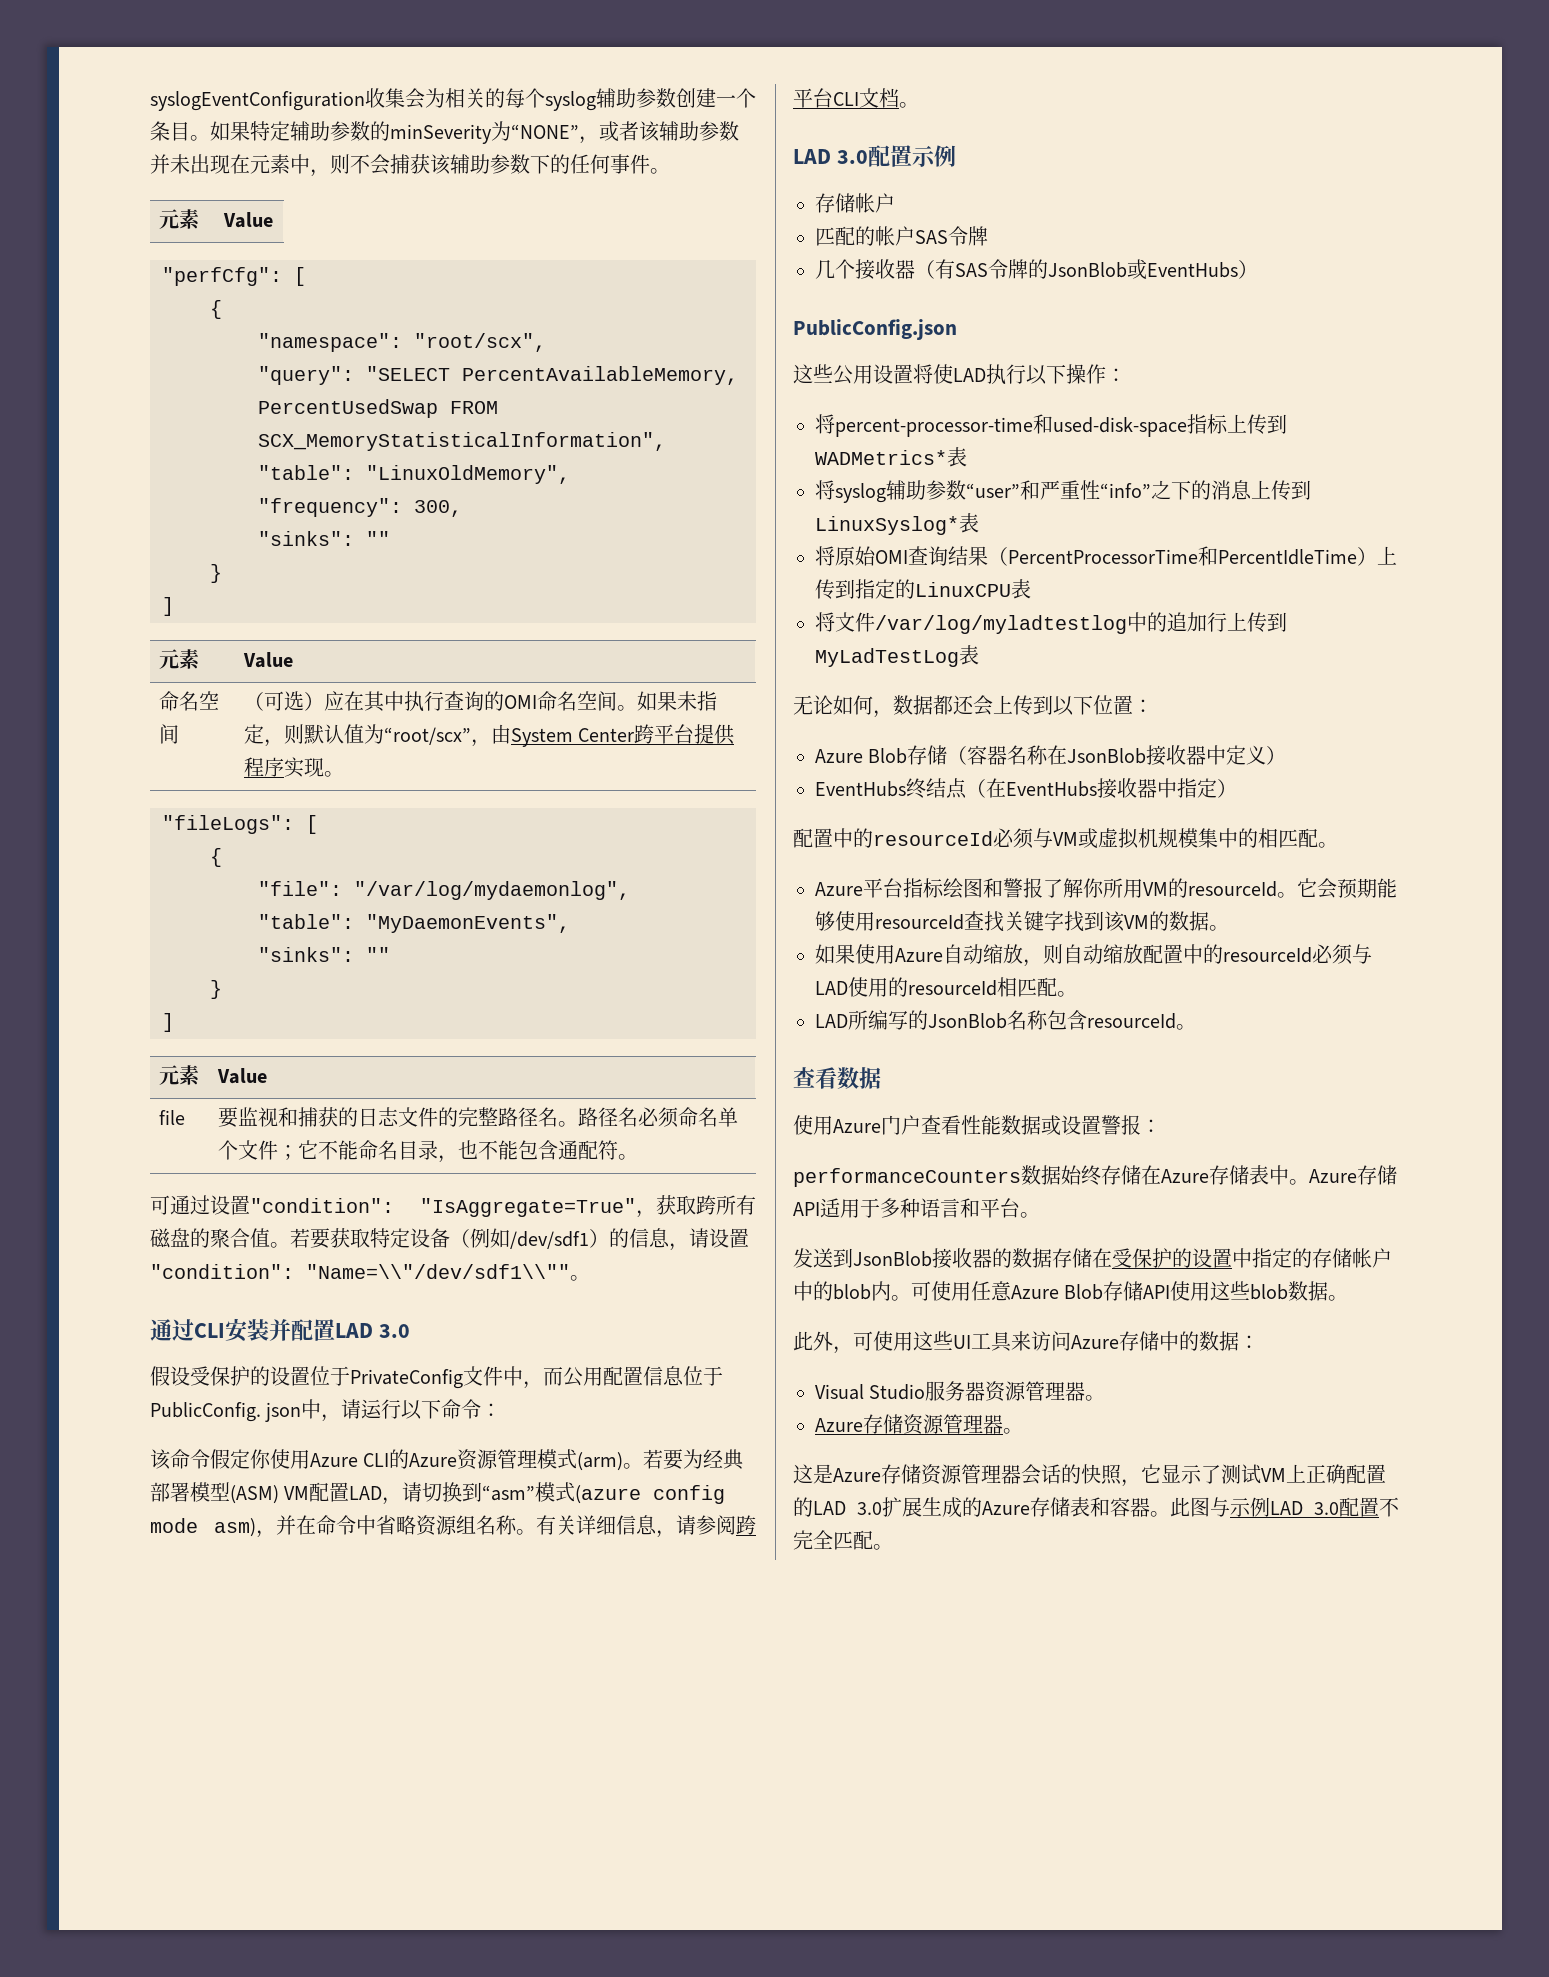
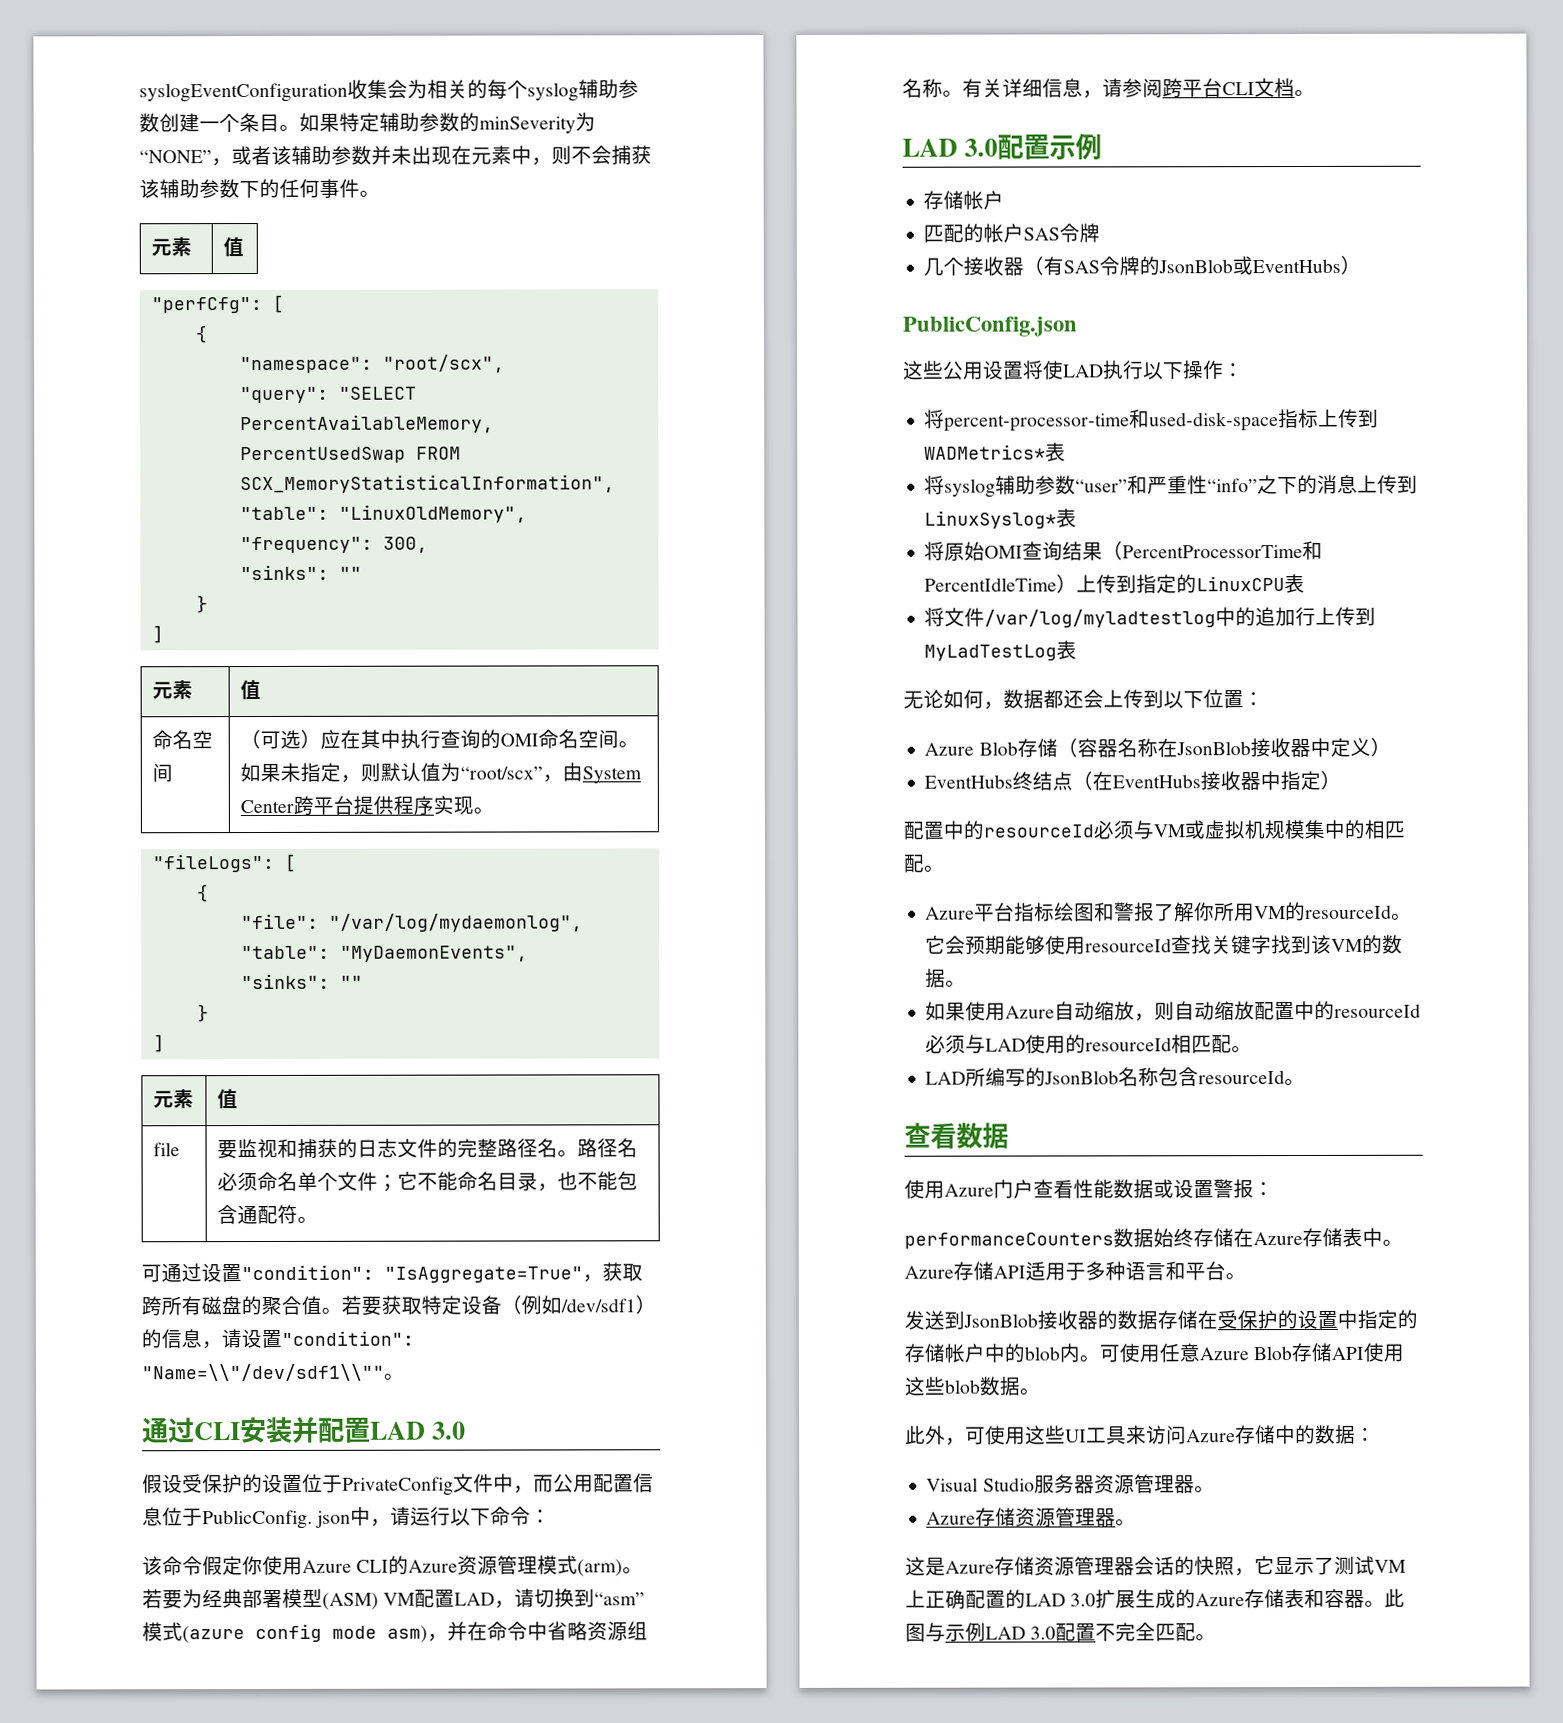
[222,212,273,228] Value -> [223,237,245,258] 值
[242,652,293,668] Value -> [240,679,262,701] 值
[216,1068,267,1084] Value -> [217,1089,239,1110] 值

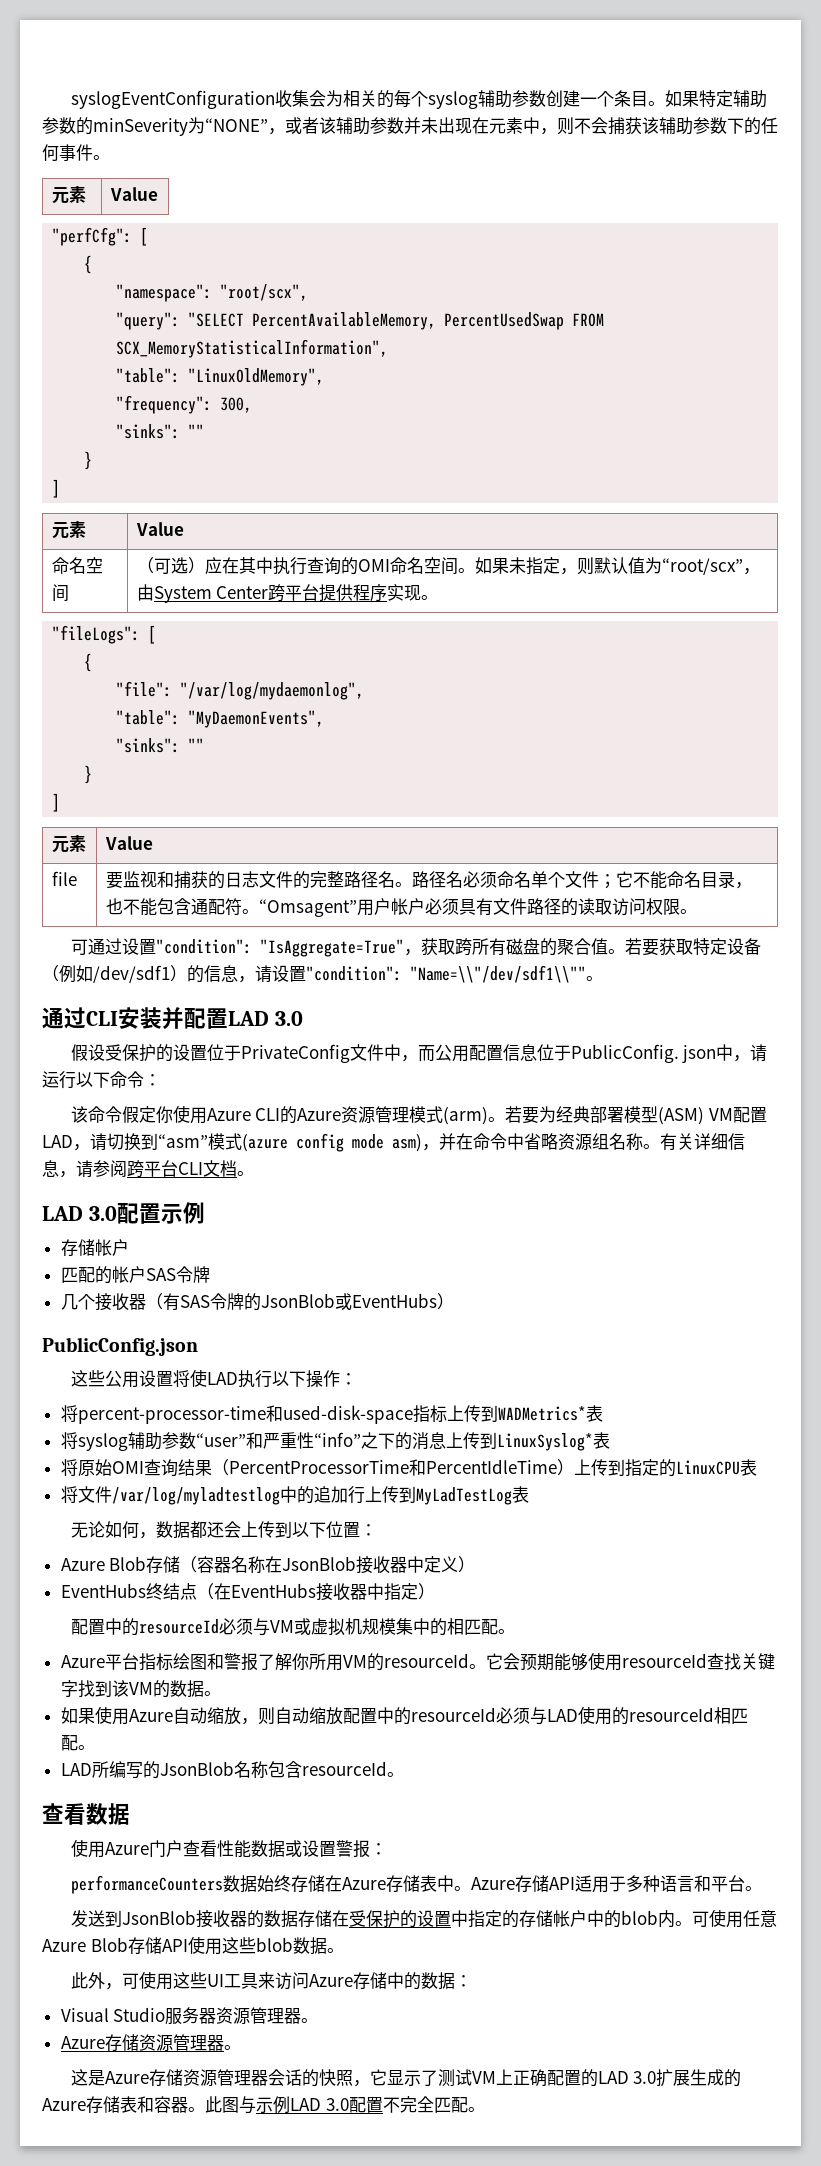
[223,237,245,258] 值 -> [109,187,158,201] Value
[240,679,262,701] 值 -> [135,522,184,536] Value
[217,1089,239,1110] 值 -> [104,836,153,850] Value
(319, 1219) none -> [258,898,697,917] “Omsagent”用户帐户必须具有文件路径的读取访问权限。

